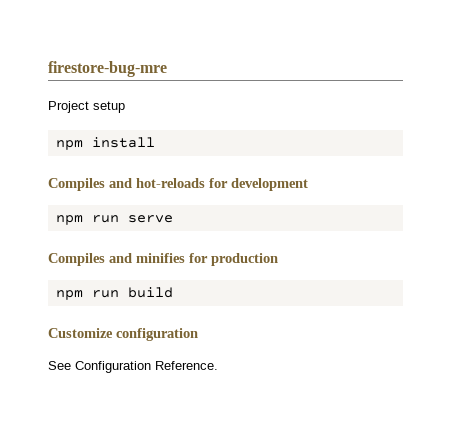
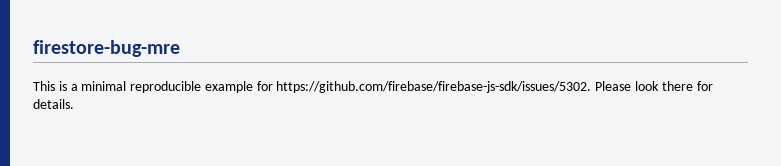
[48,101,125,113] [55,137,155,150] [48,178,308,191] [55,215,173,225] [48,253,278,266] [55,287,173,300] [48,328,198,341] [48,361,218,373] Project setup // npm install // Compiles and hot-reloads for development // npm run serve // Compiles and minifies for production // npm run build // Customize configuration // See Configuration Reference. -> [33,81,713,93] [33,99,74,109] This is a minimal reproducible example for https://github.com/firebase/firebase-js-sdk/issues/5302. Please look there for details.

